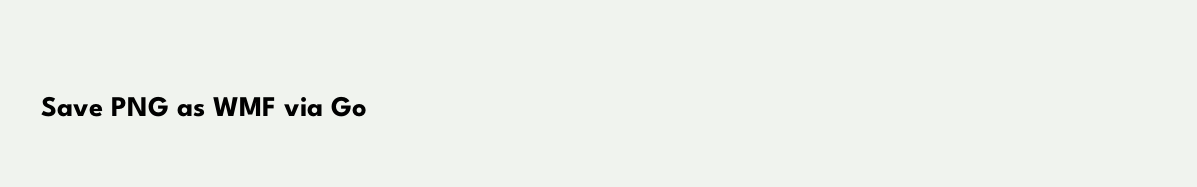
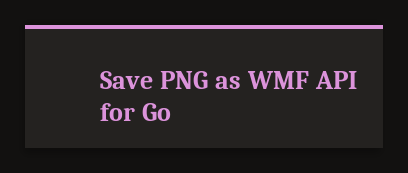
[284,97,323,117] via -> [314,71,357,89] [100,103,135,121] API for

